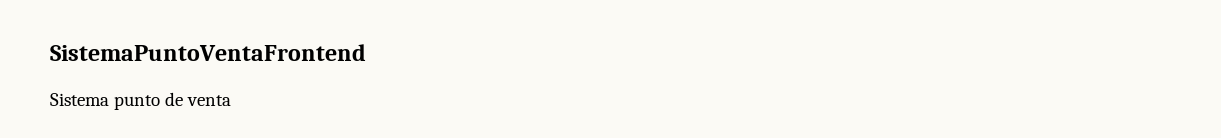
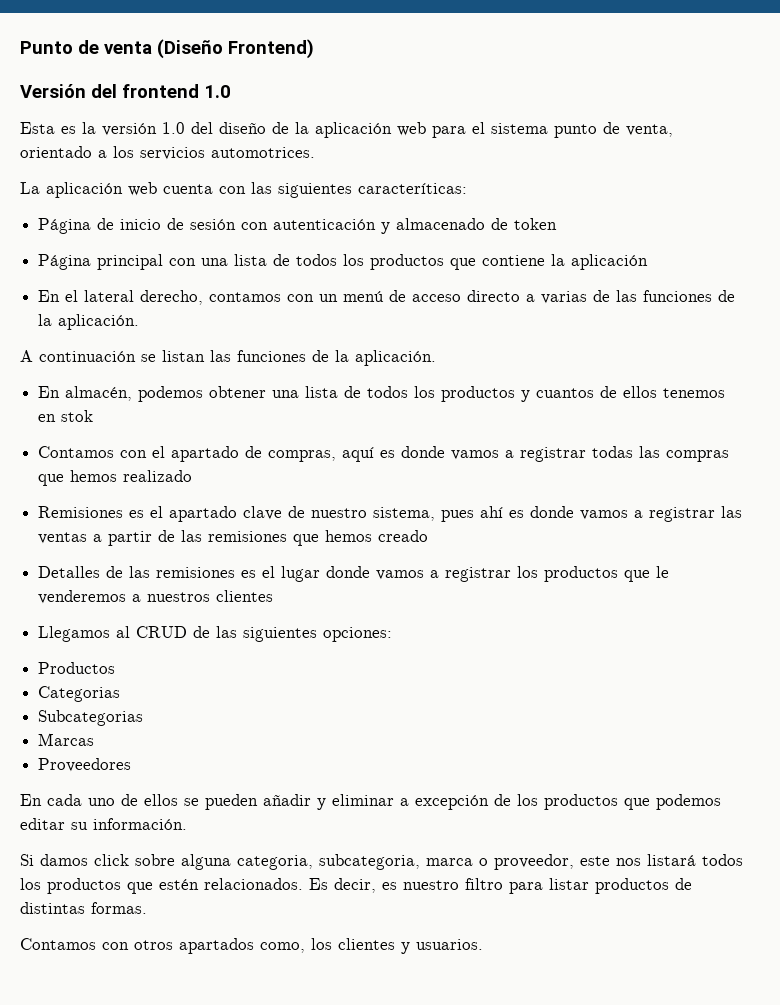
[50,44,366,61] [50,92,232,110] SistemaPuntoVentaFrontend // Sistema punto de venta -> [20,39,314,59] [20,84,231,98] [20,122,673,138] [20,146,315,160] [20,182,467,198] [38,218,558,234] [38,254,649,270] [38,290,736,305] [38,314,140,330] [20,350,436,366] [38,386,726,402] [38,410,94,422] [38,446,730,462] [38,470,193,486] [38,506,743,522] [38,530,429,546] [38,566,670,582] [38,590,274,604] [38,626,393,642] [38,662,116,674] [38,686,121,702] [38,710,144,726] [38,733,95,746] [38,758,132,772] [20,794,721,810] [20,818,187,830] [20,854,743,870] [20,878,692,894] [20,902,147,914] [20,938,483,954] Punto de venta (Diseño Frontend) // Versión del frontend 1.0 // Esta es la versión 1.0 del diseño de la aplicación web para el sistema punto de venta, orientado a los servicios automotrices. // La aplicación web cuenta con las siguientes caracteríticas: // Página de inicio de sesión con autenticación y almacenado de token // Página principal con una lista de todos los productos que contiene la aplicación // En el lateral derecho, contamos con un menú de acceso directo a varias de las funciones de la aplicación. // A continuación se listan las funciones de la aplicación. // En almacén, podemos obtener una lista de todos los productos y cuantos de ellos tenemos en stok // Contamos con el apartado de compras, aquí es donde vamos a registrar todas las compras que hemos realizado // Remisiones es el apartado clave de nuestro sistema, pues ahí es donde vamos a registrar las ventas a partir de las remisiones que hemos creado // Detalles de las remisiones es el lugar donde vamos a registrar los productos que le venderemos a nuestros clientes // Llegamos al CRUD de las siguientes opciones: // Productos // Categorias // Subcategorias // Marcas // Proveedores // En cada uno de ellos se pueden añadir y eliminar a excepción de los productos que podemos editar su información. // Si damos click sobre alguna categoria, subcategoria, marca o proveedor, este nos listará todos los productos que estén relacionados. Es decir, es nuestro filtro para listar productos de distintas formas. // Contamos con otros apartados como, los clientes y usuarios.

